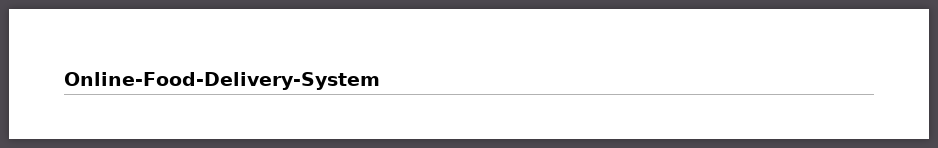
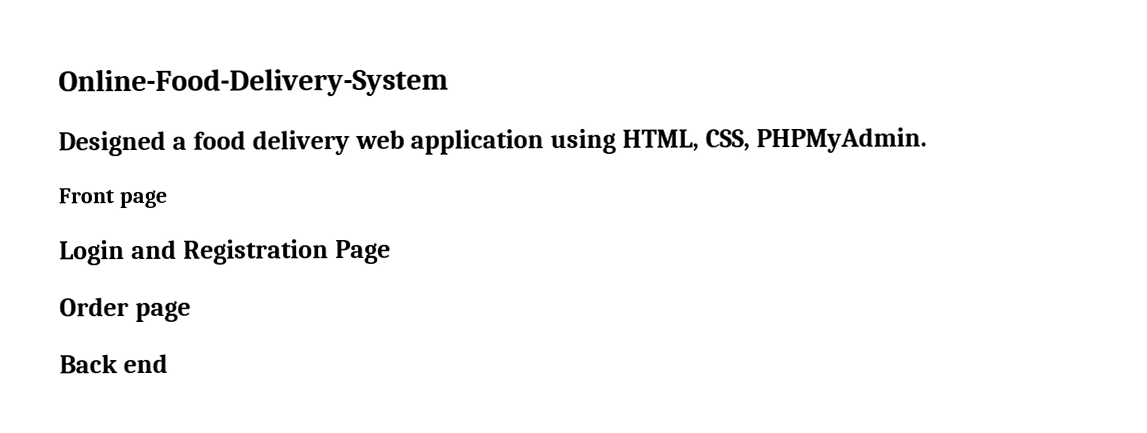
(380, 81) none -> [58,127,927,157] [58,188,167,209] [59,239,391,266] [59,297,191,322] [59,353,168,374] // Designed a food delivery web application using HTML, CSS, PHPMyAdmin. // Front page // Login and Registration Page // Order page // Back end

